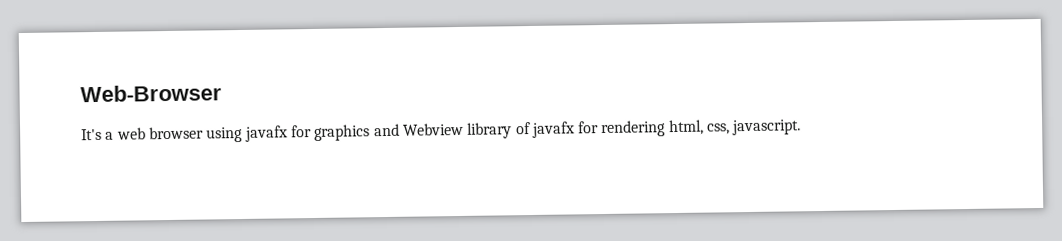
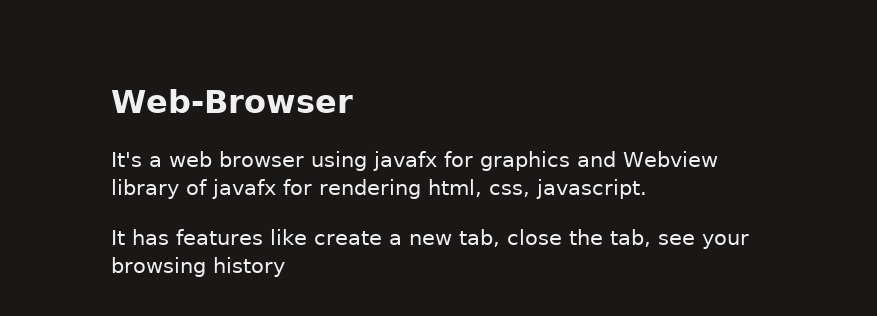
(802, 127) none -> [111,229,749,249] [111,257,285,277] // It has features like create a new tab, close the tab, see your browsing history

